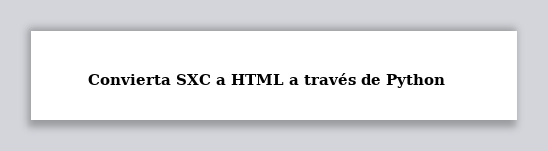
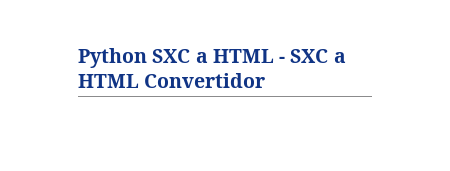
[88,73,445,88] Convierta SXC a HTML a través de Python -> [78,48,346,68] [78,73,266,88] Python SXC a HTML - SXC a HTML Convertidor

